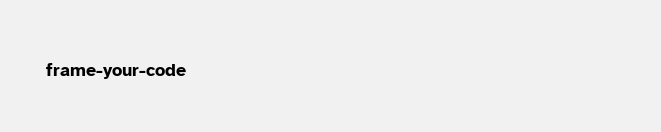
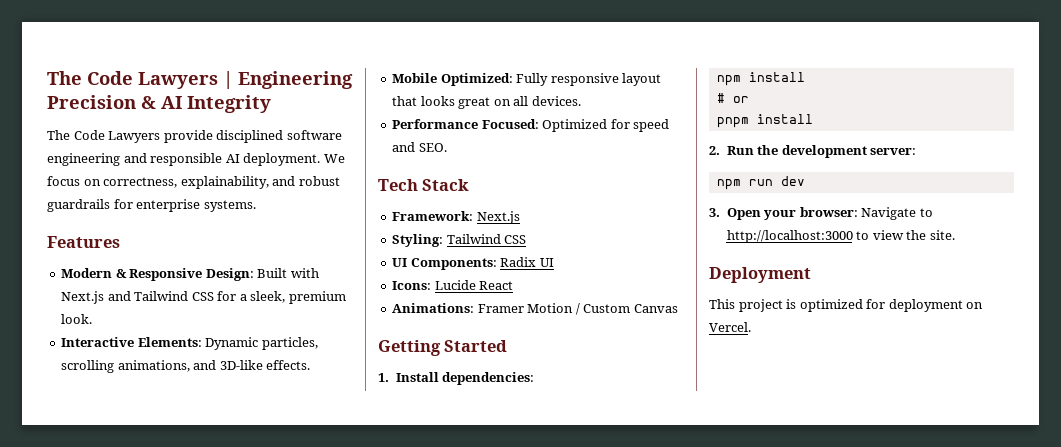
[46,63,186,79] frame-your-code -> [47,71,353,89] [47,95,271,113] [47,130,342,143] [47,153,345,166] [47,176,340,189] [47,199,256,212] [47,236,120,248] [61,268,319,281] [61,291,346,304] [61,314,93,324] [61,337,318,350] [61,360,311,373] [392,73,662,86] [392,96,581,109] [392,119,670,132] [392,142,447,152] [378,179,470,191] [392,211,520,224] [392,234,527,247] [392,257,554,270] [392,280,514,290] [392,303,678,315] [378,340,508,356] [378,372,535,385] [716,72,805,86] [716,93,749,103] [716,114,813,128] [709,145,917,158] [716,176,805,190] [709,207,933,220] [726,230,955,243] [709,267,811,283] [709,299,984,312] [709,322,751,332] The Code Lawyers | Engineering Precision & AI Integrity // The Code Lawyers provide disciplined software engineering and responsible AI deployment. We focus on correctness, explainability, and robust guardrails for enterprise systems. // Features // Modern & Responsive Design: Built with Next.js and Tailwind CSS for a sleek, premium look. // Interactive Elements: Dynamic particles, scrolling animations, and 3D-like effects. // Mobile Optimized: Fully responsive layout that looks great on all devices. // Performance Focused: Optimized for speed and SEO. // Tech Stack // Framework: Next.js // Styling: Tailwind CSS // UI Components: Radix UI // Icons: Lucide React // Animations: Framer Motion / Custom Canvas // Getting Started // 1. Install dependencies: // npm install // # or // pnpm install // 2. Run the development server: // npm run dev // 3. Open your browser: Navigate to http://localhost:3000 to view the site. // Deployment // This project is optimized for deployment on Vercel.

